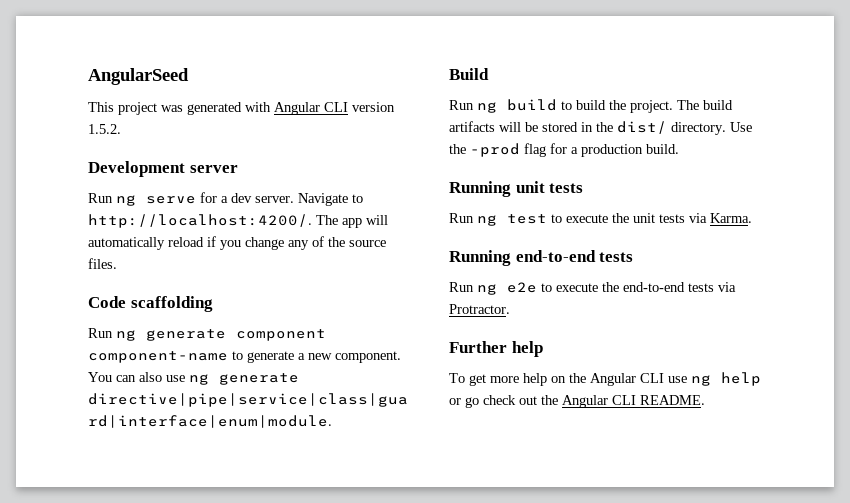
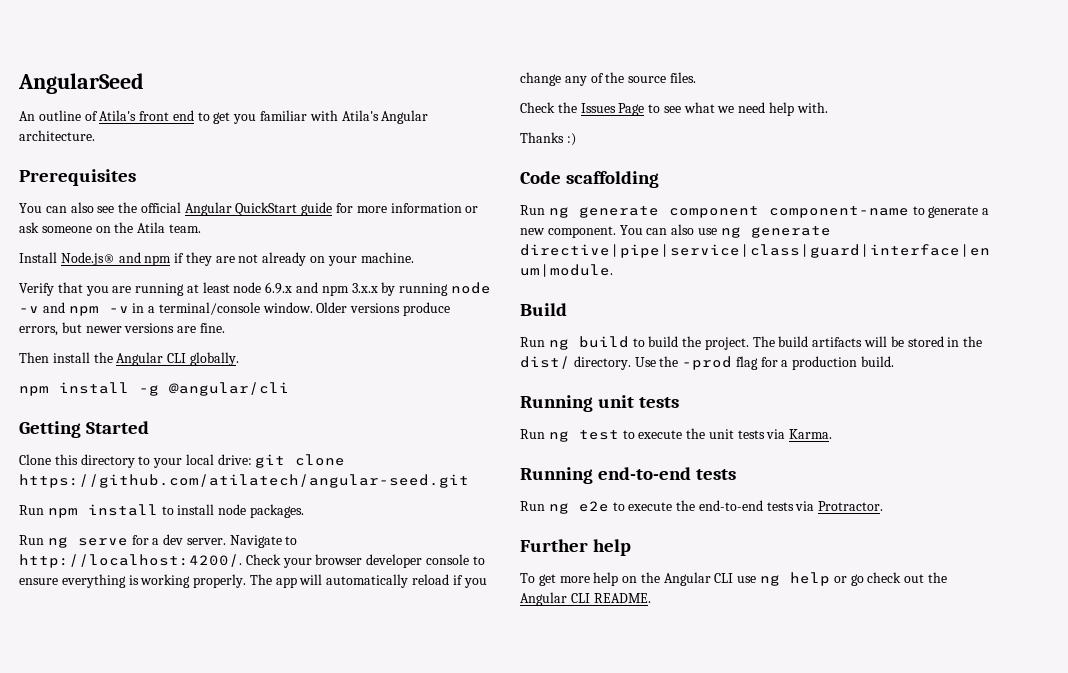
[88,102,395,115] [88,124,121,134] [88,161,238,177] This project was generated with Angular CLI version 1.5.2. // Development server -> [19,110,429,124] [19,130,95,141] [19,169,136,186] [19,202,479,216] [19,222,201,233] [19,252,414,266] [19,282,491,296] [19,302,451,316] [19,322,225,336] [19,352,239,366] [19,382,289,396] [19,421,150,438] [19,454,346,468] [19,474,469,488] [19,504,304,518] An outline of Atila's front end to get you familiar with Atila's Angular architecture. // Prerequisites // You can also see the official Angular QuickStart guide for more information or ask someone on the Atila team. // Install Node.js® and npm if they are not already on your machine. // Verify that you are running at least node 6.9.x and npm 3.x.x by running node -v and npm -v in a terminal/console window. Older versions produce errors, but newer versions are fine. // Then install the Angular CLI globally. // npm install -g @angular/cli // Getting Started // Clone this directory to your local drive: git clone https://github.com/atilatech/angular-seed.git // Run npm install to install node packages.
(312, 221) none -> [245,554,485,568] [19,574,247,588] Check your browser developer console to ensure everything is working properly.
(117, 263) none -> [520,102,828,116] [520,132,576,146] // Check the Issues Page to see what we need help with. // Thanks :)

